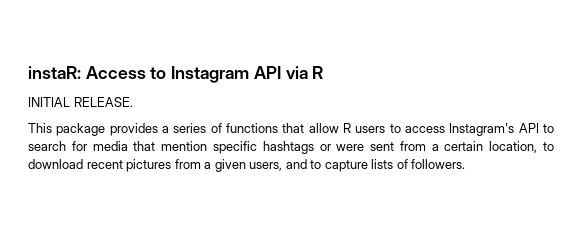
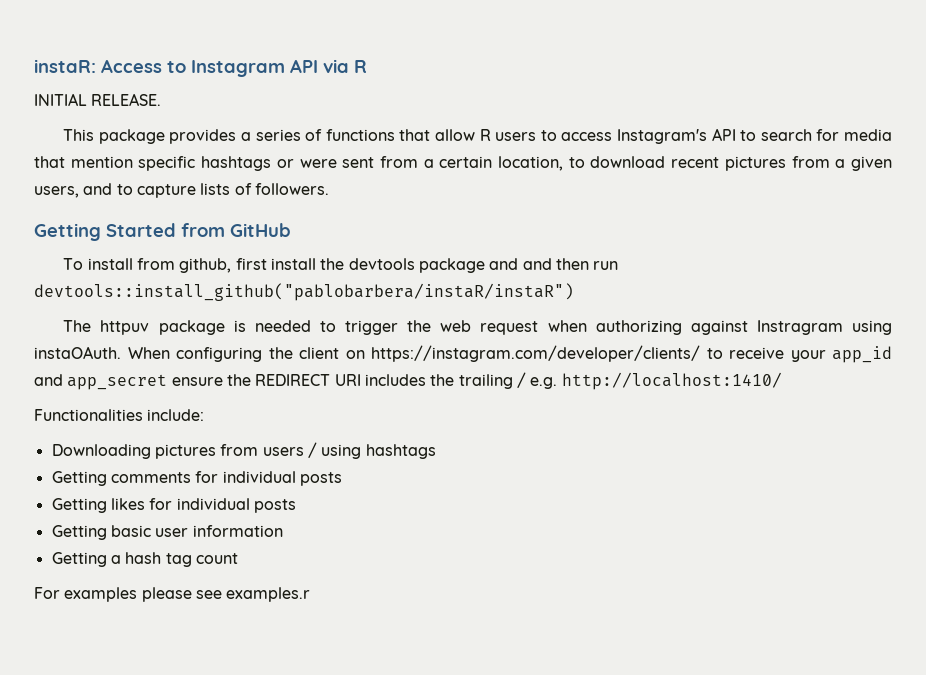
(466, 164) none -> [34,223,291,241] [63,258,619,273] [34,283,574,301] [63,320,892,335] [34,345,892,363] [34,372,782,390] [34,409,205,421] [51,442,436,459] [51,471,342,486] [51,498,296,513] [51,525,283,540] [51,552,238,567] [34,587,311,602] // Getting Started from GitHub // To install from github, first install the devtools package and and then run devtools::install_github("pablobarbera/instaR/instaR") // The httpuv package is needed to trigger the web request when authorizing against Instragram using instaOAuth. When configuring the client on https://instagram.com/developer/clients/ to receive your app_id and app_secret ensure the REDIRECT URI includes the trailing / e.g. http://localhost:1410/ // Functionalities include: // Downloading pictures from users / using hashtags // Getting comments for individual posts // Getting likes for individual posts // Getting basic user information // Getting a hash tag count // For examples please see examples.r

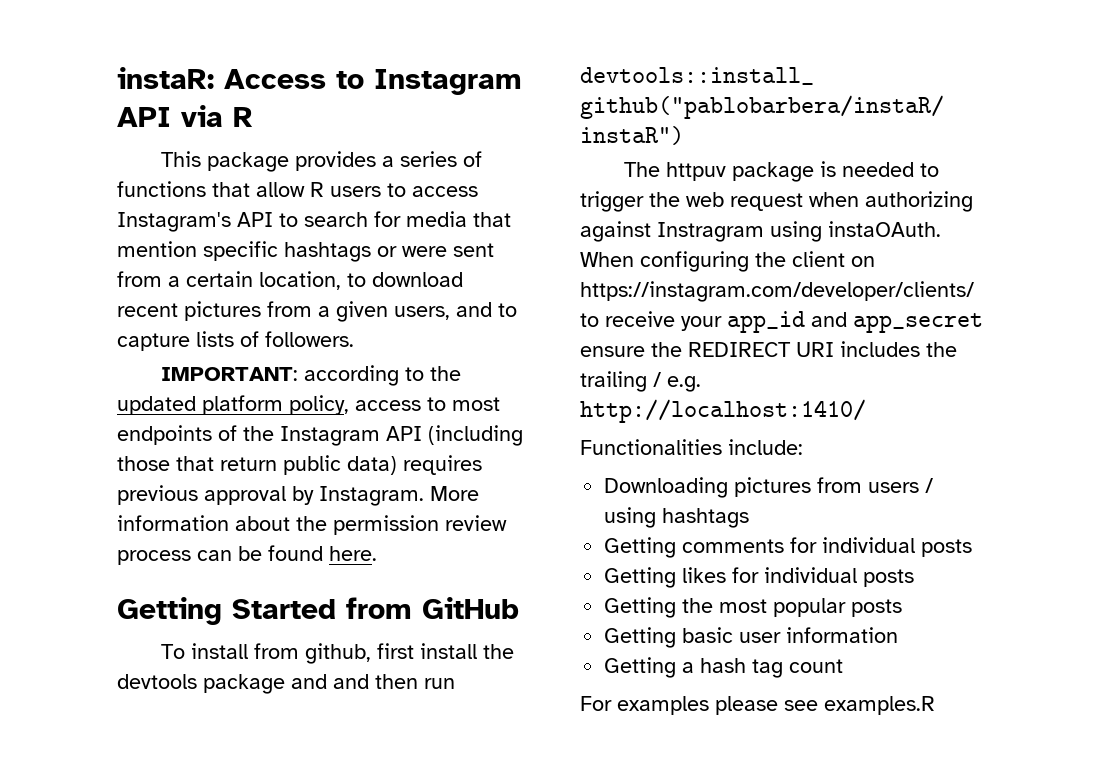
[34,93,162,106] // INITIAL RELEASE. -> (253, 117) none
(329, 189) none -> [160,365,461,386] [117,395,500,415] [117,425,523,446] [117,455,482,475] [117,485,479,506] [117,515,507,535] [117,545,377,565] // IMPORTANT: according to the updated platform policy, access to most endpoints of the Instagram API (including those that return public data) requires previous approval by Instagram. More information about the permission review process can be found here.
(296, 506) none -> [604,597,903,618] // Getting the most popular posts
[226,587,311,602] examples.r -> [824,696,935,715] examples.R

